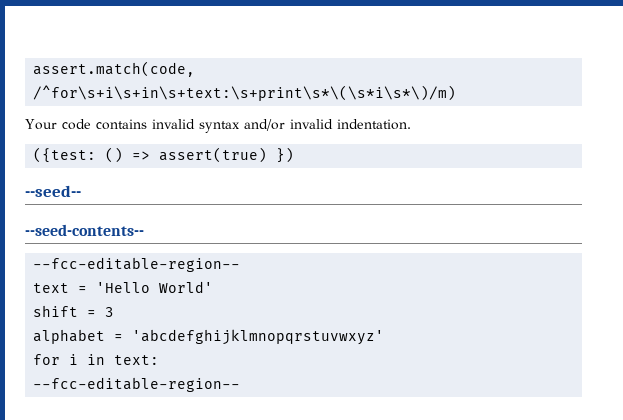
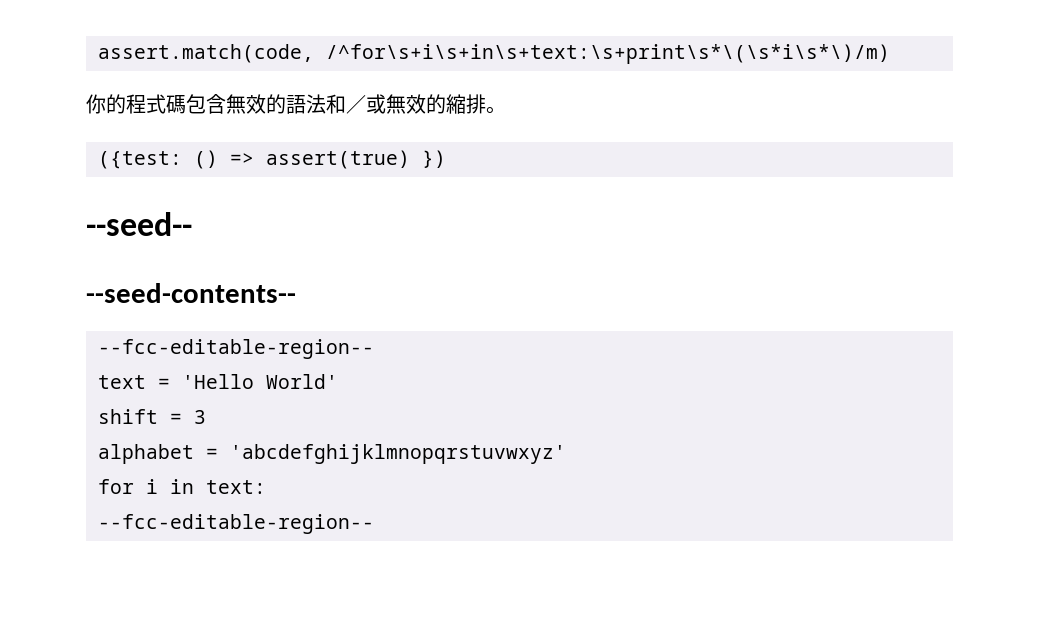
[25,119,411,133] Your code contains invalid syntax and/or invalid indentation. -> [86,94,506,114] 你的程式碼包含無效的語法和／或無效的縮排。

